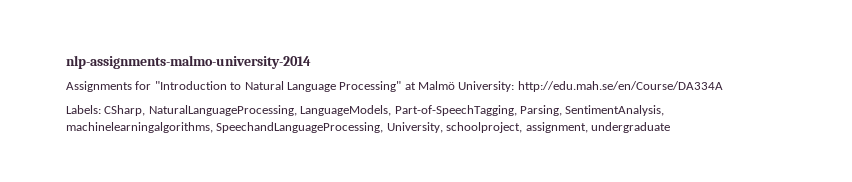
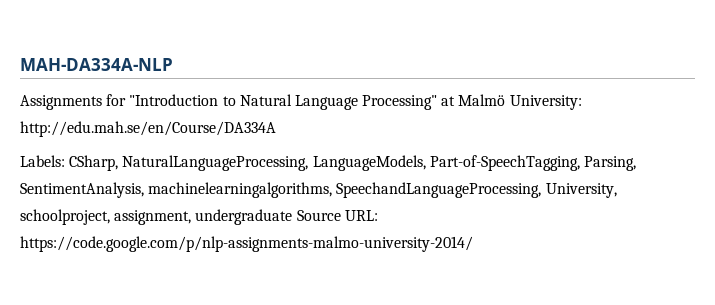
[66,55,311,69] nlp-assignments-malmo-university-2014 -> [20,58,173,71] MAH-DA334A-NLP
(670, 127) none -> [296,210,378,221] [20,236,473,252] Source URL: https://code.google.com/p/nlp-assignments-malmo-university-2014/

